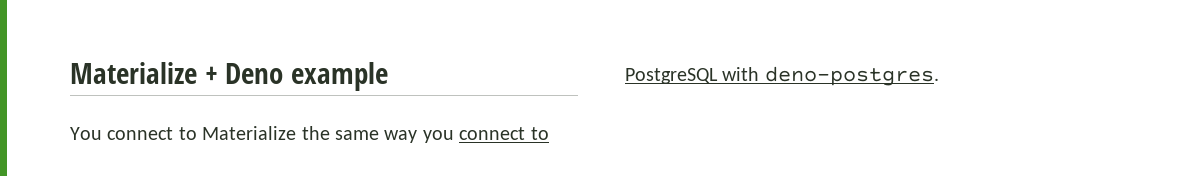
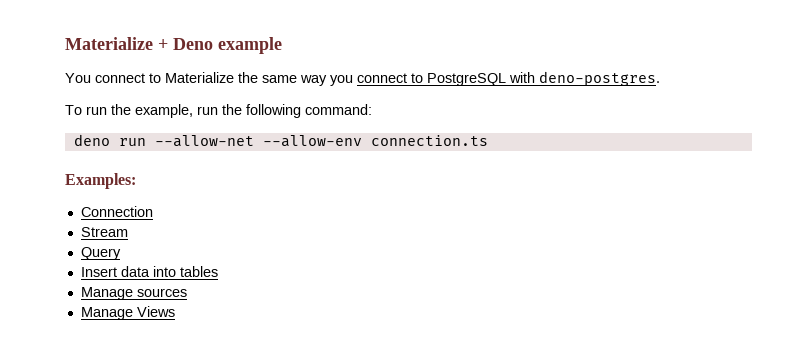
(939, 76) none -> [65,104,372,118] [73,134,488,147] [65,173,136,189] [80,206,153,217] [80,227,128,237] [80,247,121,260] [80,266,218,277] [80,287,187,300] [80,306,175,320] // To run the example, run the following command: // deno run --allow-net --allow-env connection.ts // Examples: // Connection // Stream // Query // Insert data into tables // Manage sources // Manage Views

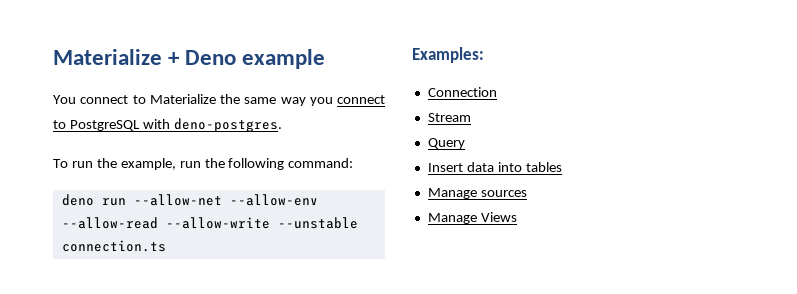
(362, 141) none -> [61,217,358,229] --allow-read --allow-write --unstable

